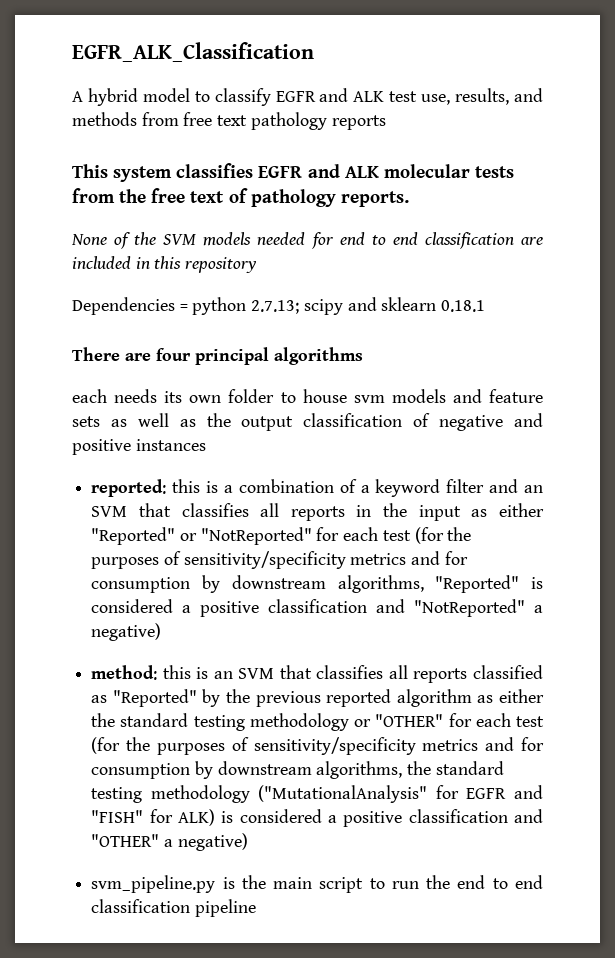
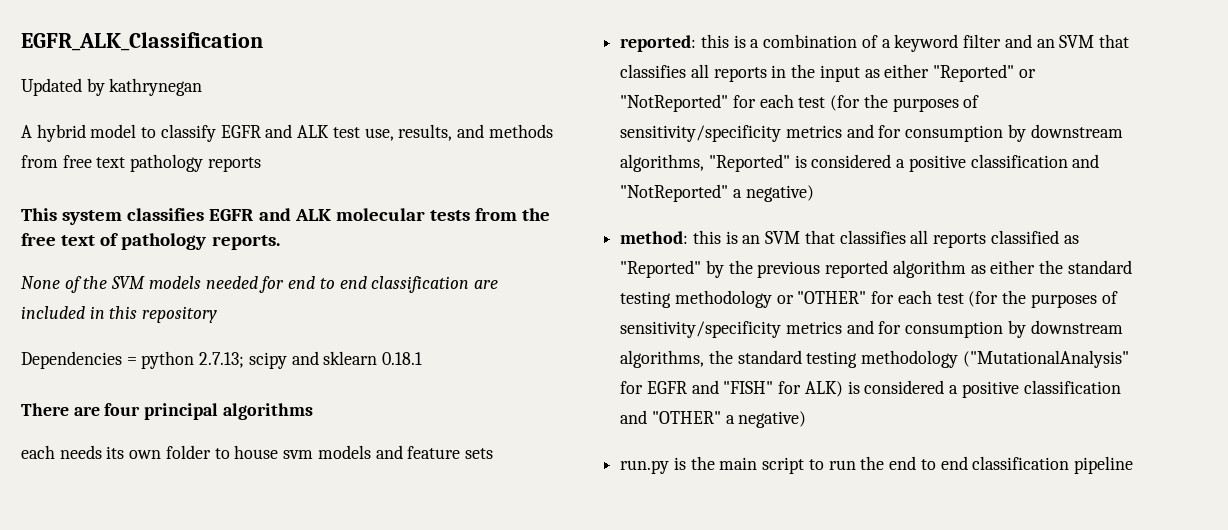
(314, 52) none -> [21,78,203,96] // Updated by kathrynegan
[110,413,544,431] [72,439,206,455] as well as the output classification of negative and positive instances -> (493, 453) none
[91,875,216,893] svm_pipeline.py -> [620,460,670,474] run.py

